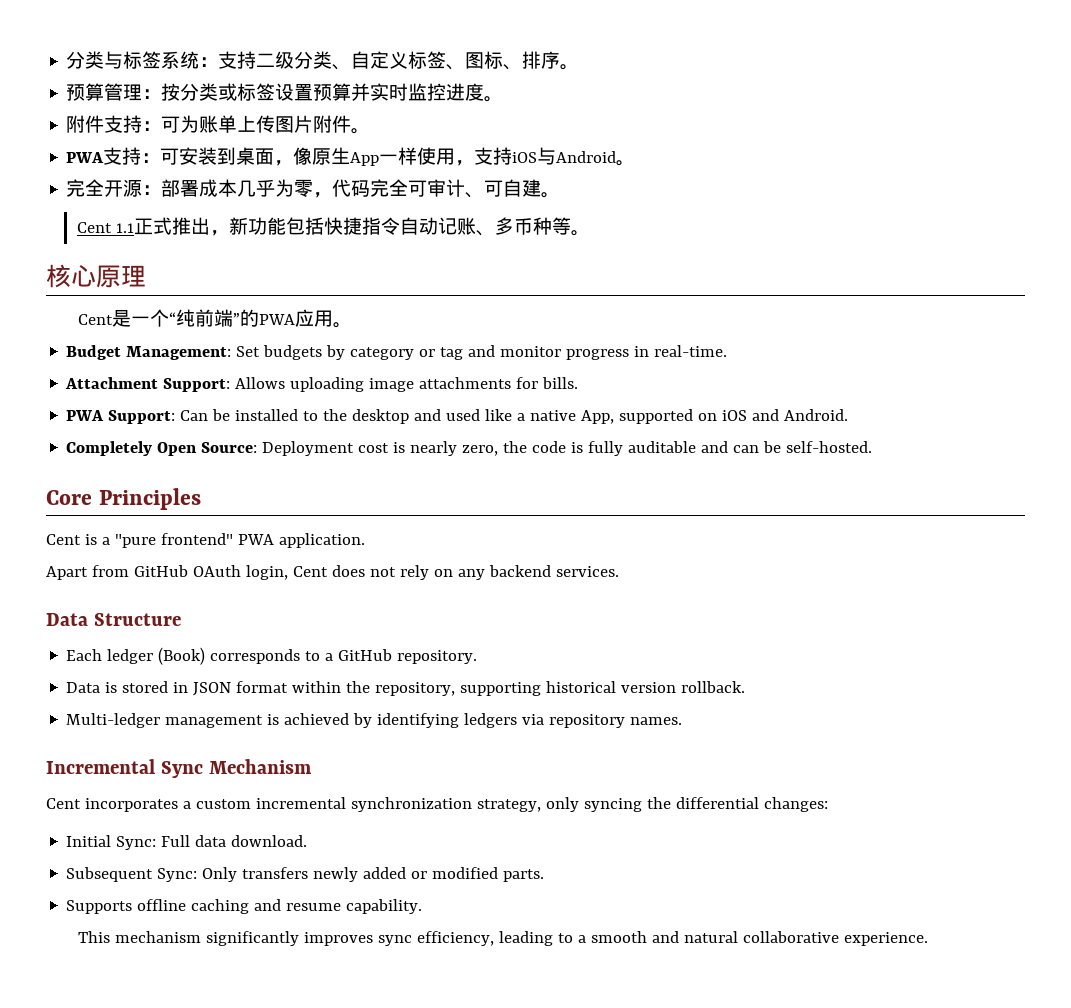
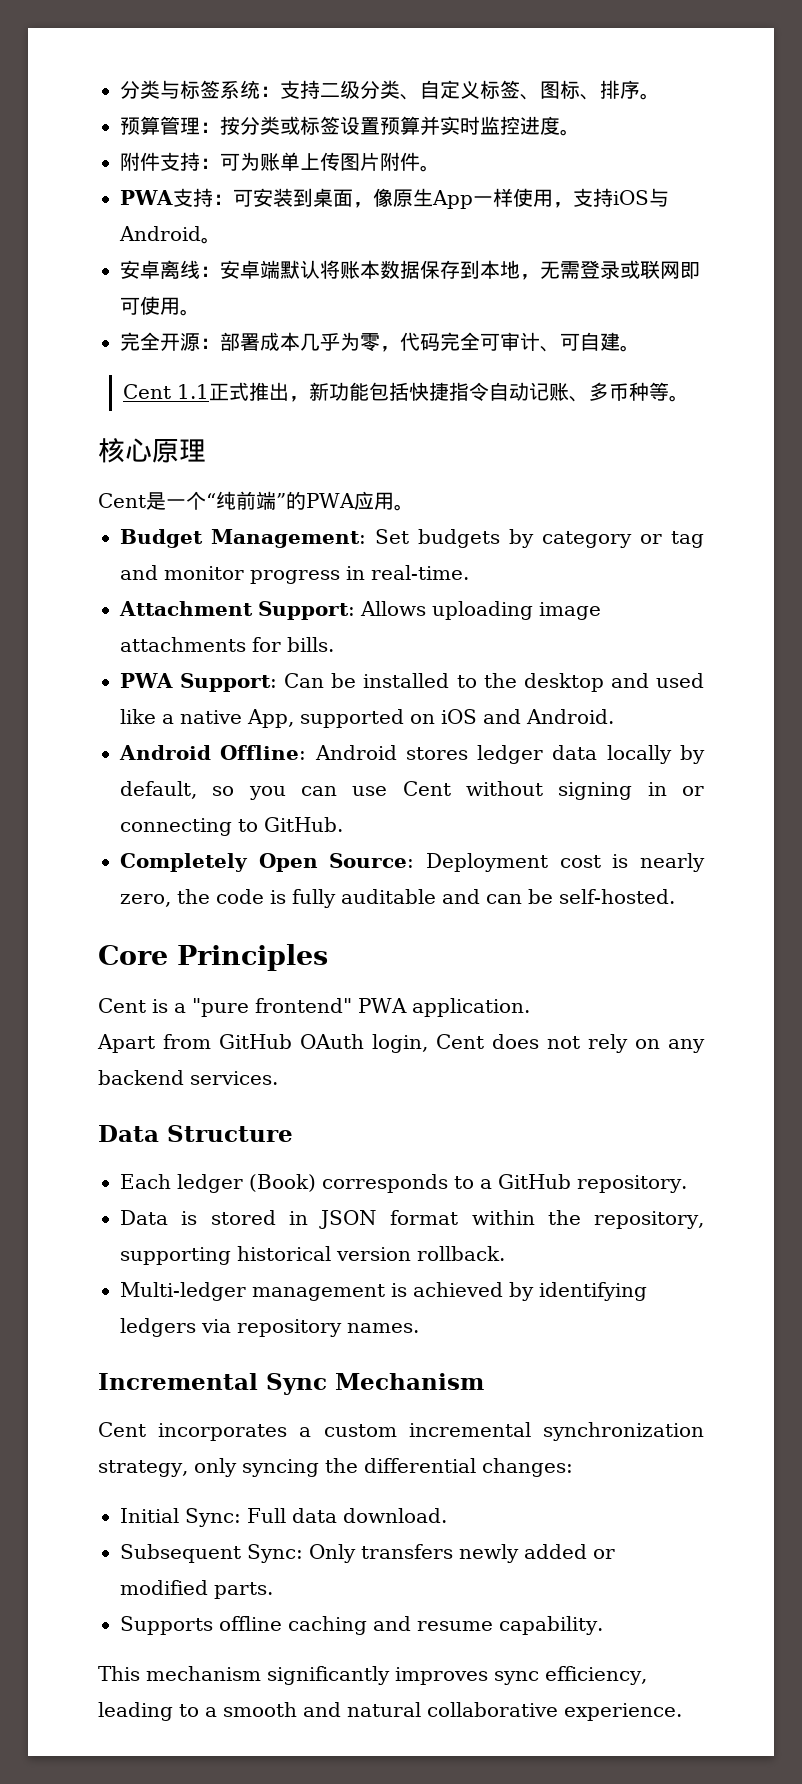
(636, 163) none -> [120,260,700,280] [120,296,200,316] // 安卓离线：安卓端默认将账本数据保存到本地，无需登录或联网即可使用。
(849, 415) none -> [119,745,705,764] [120,781,704,800] [120,817,343,836] // Android Offline: Android stores ledger data locally by default, so you can use Cent without signing in or connecting to GitHub.

